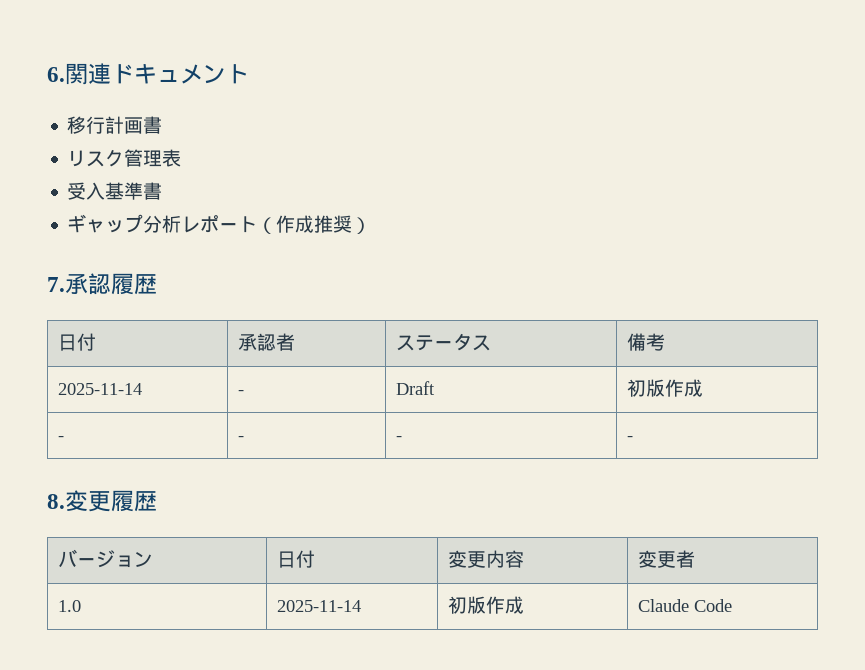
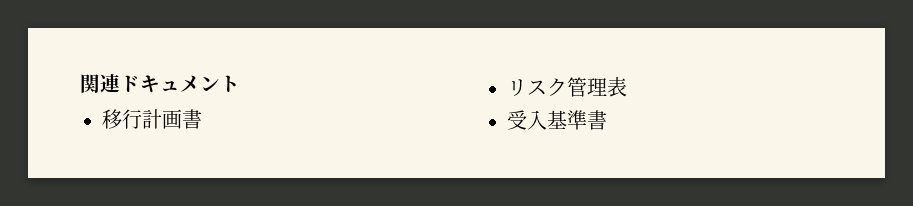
[47,67,65,82] 6. -> (80, 83) none
[67,214,372,234] [47,273,157,295] [58,333,97,351] [238,333,296,351] [396,333,492,351] [627,333,666,351] [58,383,143,395] [238,390,245,395] [396,381,436,395] [627,379,704,397] [58,436,65,441] [238,436,245,441] [396,436,403,441] [627,436,634,441] [47,490,157,512] [58,549,154,568] [277,550,316,568] [448,550,525,568] [638,550,696,568] [58,600,82,612] [277,600,362,612] [448,596,525,614] [638,599,733,612] // ギャップ分析レポート（作成推奨） // 7.承認履歴 // 日付 | 承認者 | ステータス | 備考 // 2025-11-14 | - | Draft | 初版作成 // - | - | - | - // 8.変更履歴 // バージョン | 日付 | 変更内容 | 変更者 // 1.0 | 2025-11-14 | 初版作成 | Claude Code -> (607, 120) none

